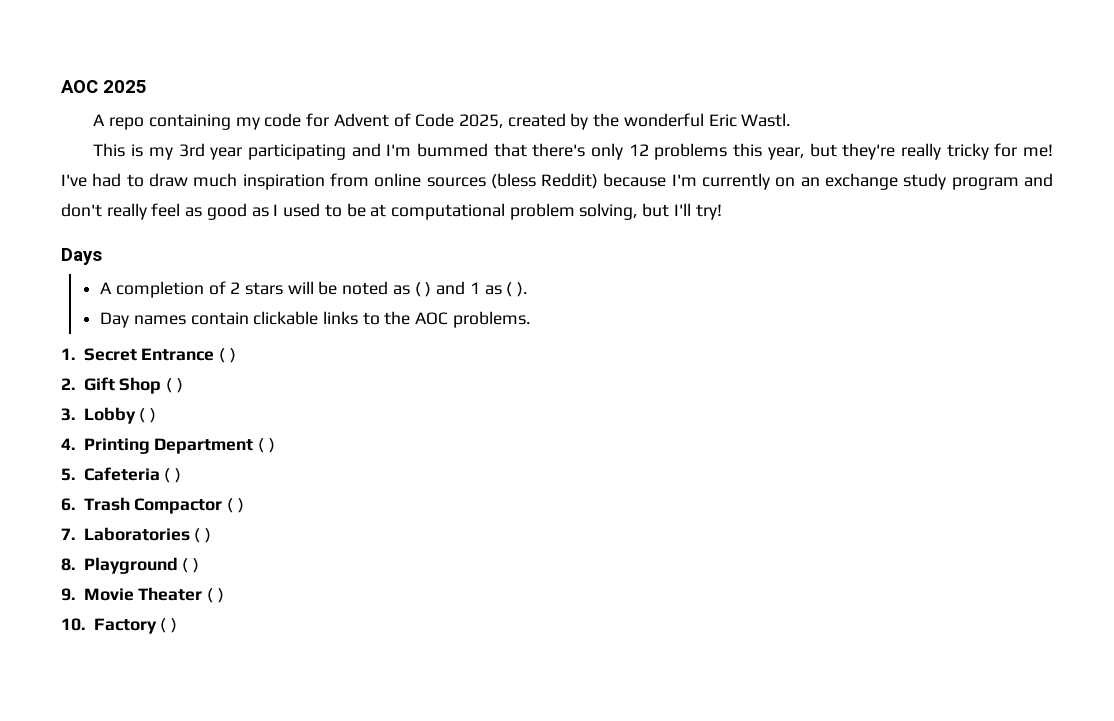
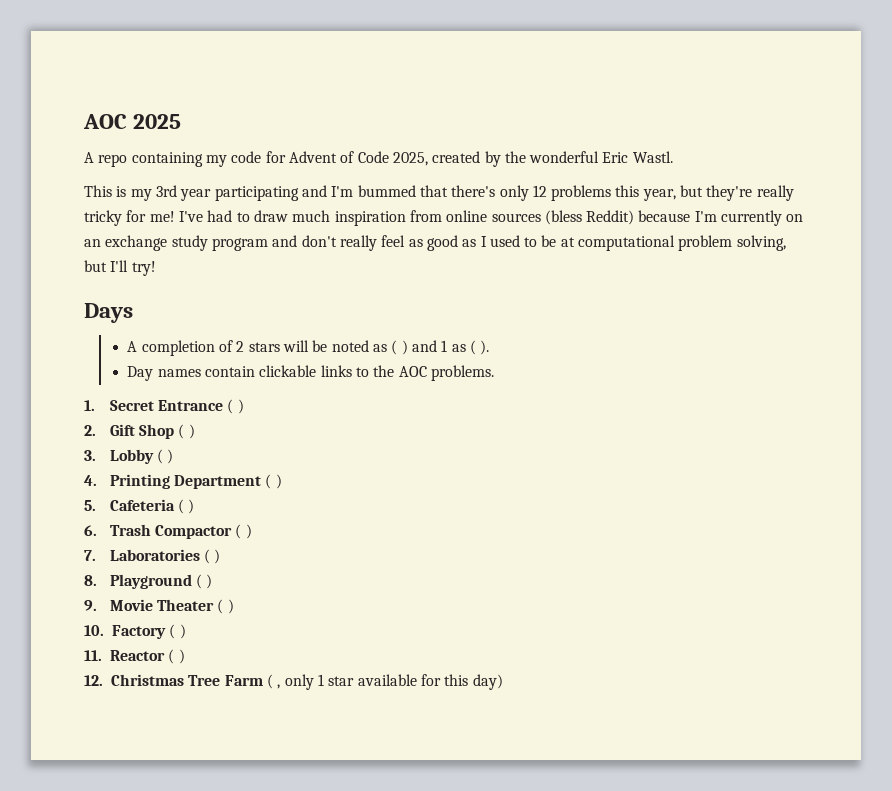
(178, 625) none -> [84,649,185,664] [84,674,503,690] // 11. Reactor ( ) // 12. Christmas Tree Farm ( , only 1 star available for this day)

